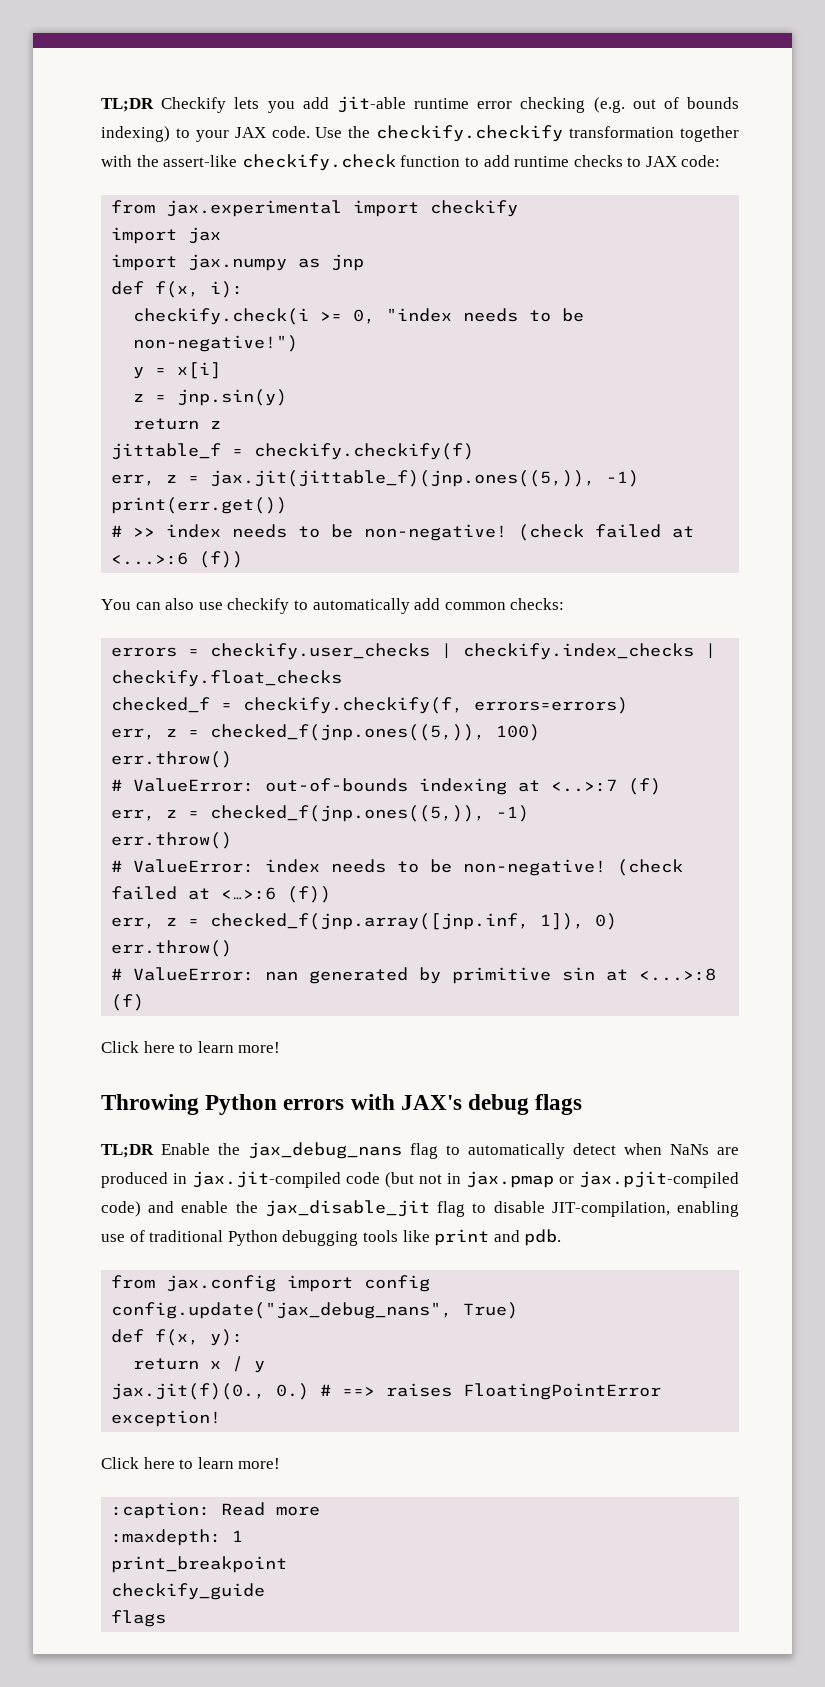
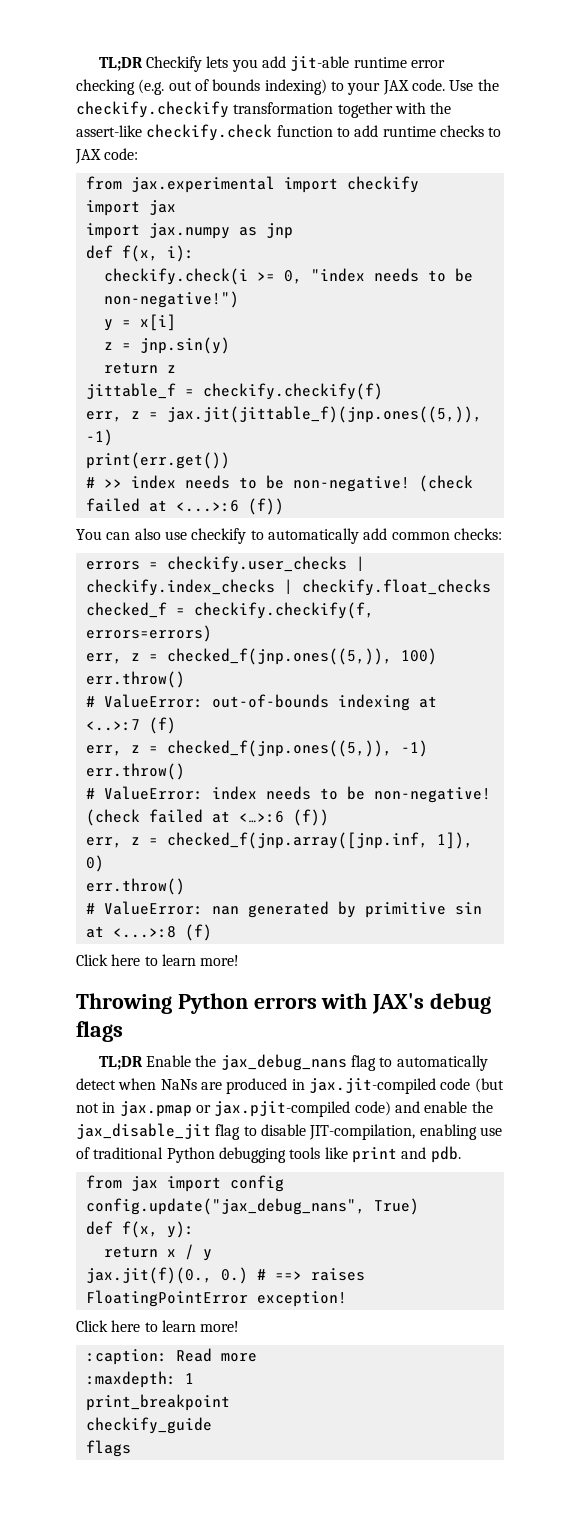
[166,1275,277,1292] jax.config -> [130,1176,158,1191] jax

